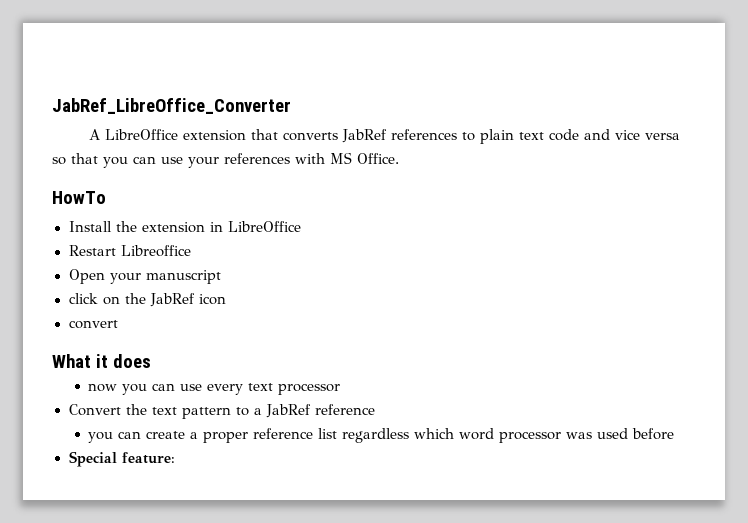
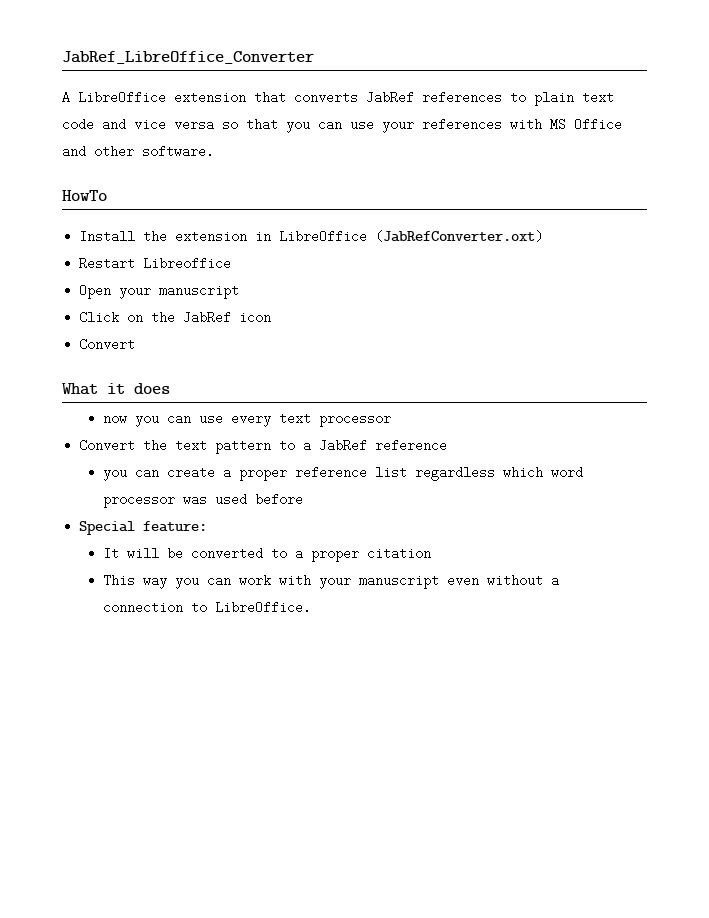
[357,153,399,164] Office. -> [574,118,622,131] [62,145,214,158] Office and other software.
(301, 226) none -> [375,230,544,243] (JabRefConverter.oxt)
[68,293,98,304] click -> [79,311,120,324] Click
[68,320,118,329] convert -> [79,338,136,351] Convert
(175, 458) none -> [103,547,432,562] [103,574,560,589] [103,601,312,614] // It will be converted to a proper citation // This way you can work with your manuscript even without a connection to LibreOffice.

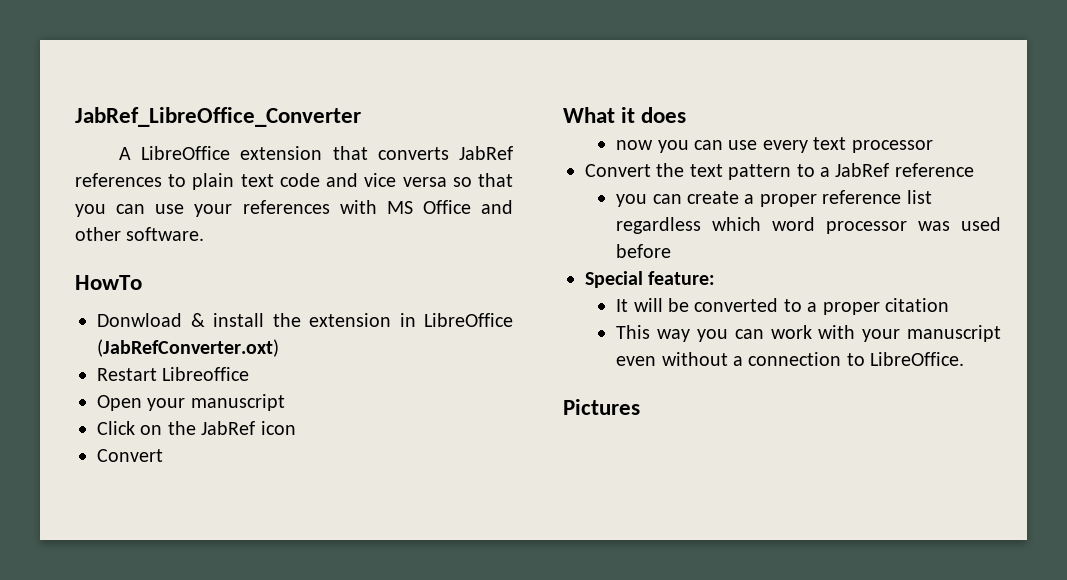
[79,230,136,243] Install -> [97,313,264,327] Donwload & install
(312, 607) none -> [563,399,640,415] // Pictures

